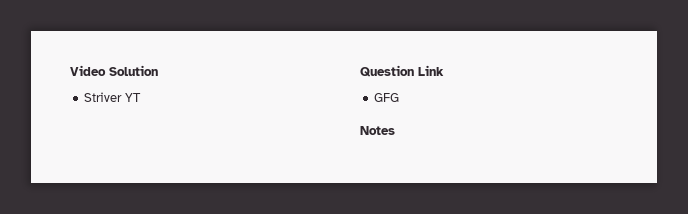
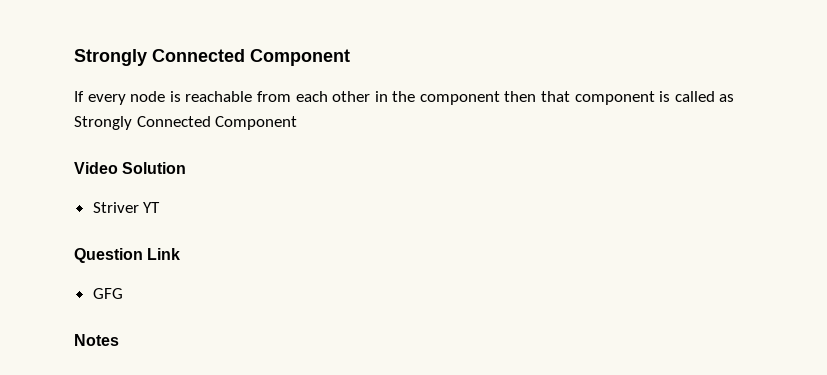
(70, 70) none -> [74,49,350,66] [74,91,735,105] [74,116,298,130] Strongly Connected Component // If every node is reachable from each other in the component then that component is called as Strongly Connected Component //

